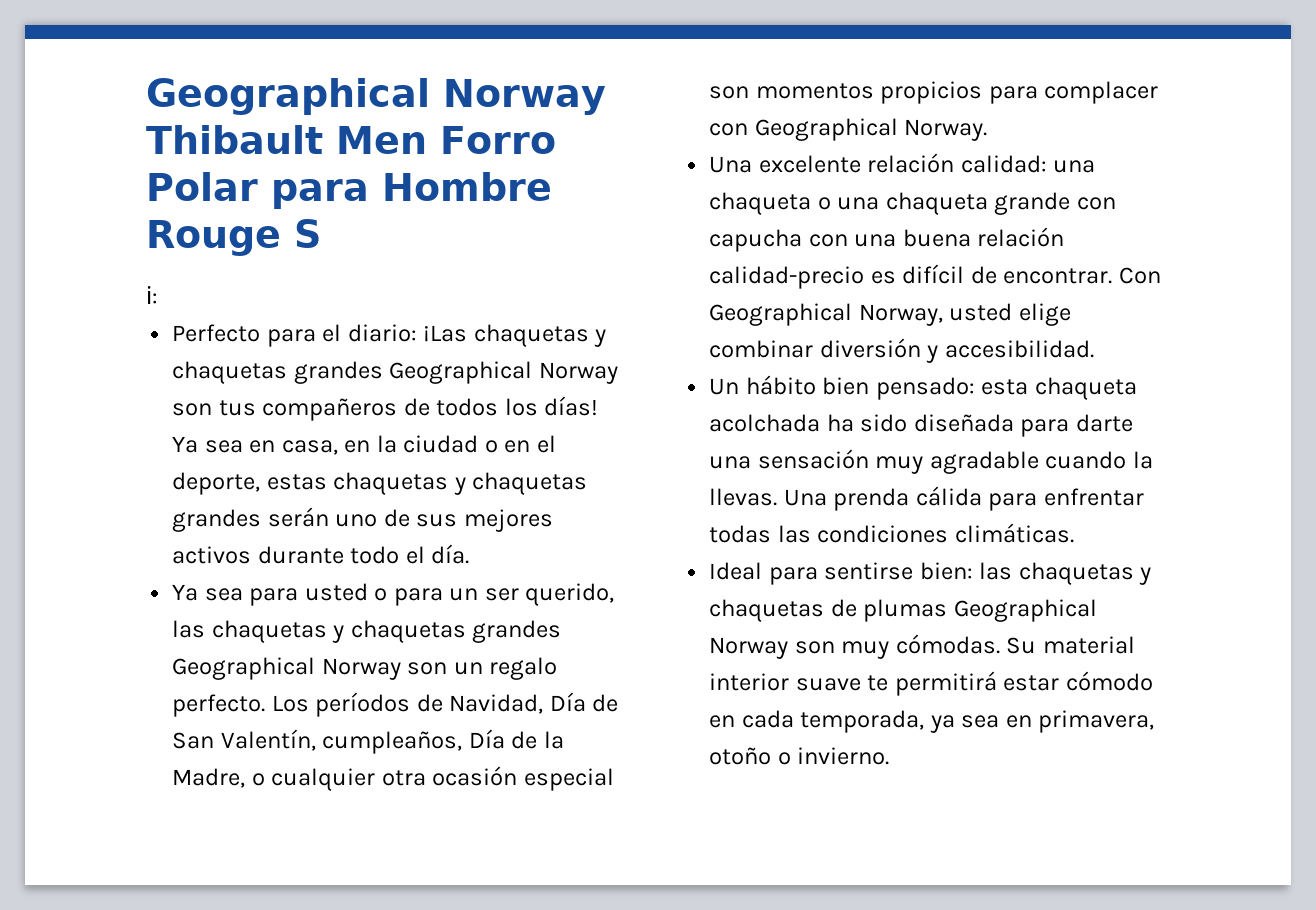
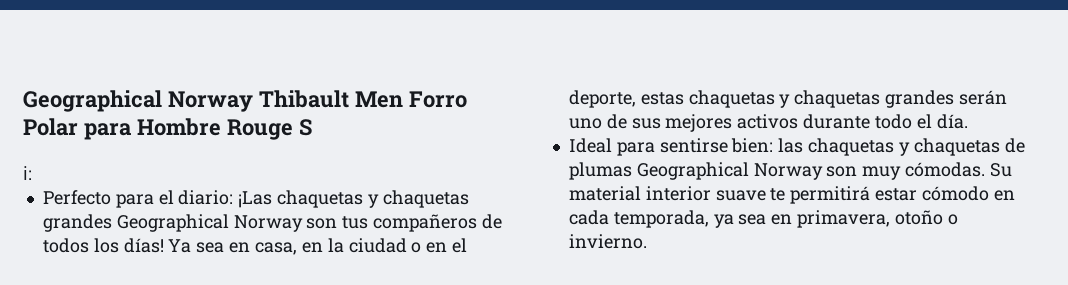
[172,583,615,606] [172,620,562,643] [172,657,558,680] [172,692,619,717] [172,729,564,754] [172,766,614,791] [709,81,1159,104] [709,118,988,141] [709,153,1096,173] [709,192,1116,215] [709,227,1065,252] [709,264,1161,289] [709,303,1071,326] [709,338,1094,363] [709,375,1137,400] [709,414,1133,437] [709,449,1153,474] [709,486,1144,511] [709,523,1074,543] // Ya sea para usted o para un ser querido, las chaquetas y chaquetas grandes Geographical Norway son un regalo perfecto. Los períodos de Navidad, Día de San Valentín, cumpleaños, Día de la Madre, o cualquier otra ocasión especial son momentos propicios para complacer con Geographical Norway. // Una excelente relación calidad: una chaqueta o una chaqueta grande con capucha con una buena relación calidad-precio es difícil de encontrar. Con Geographical Norway, usted elige combinar diversión y accesibilidad. // Un hábito bien pensado: esta chaqueta acolchada ha sido diseñada para darte una sensación muy agradable cuando la llevas. Una prenda cálida para enfrentar todas las condiciones climáticas. -> (968, 121) none

